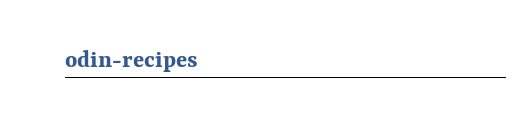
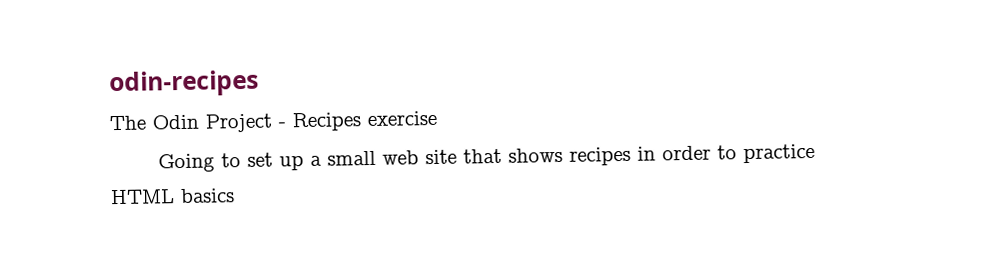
(198, 61) none -> [109,110,437,133] [157,143,815,173] [110,188,235,205] // The Odin Project - Recipes exercise // Going to set up a small web site that shows recipes in order to practice HTML basics

